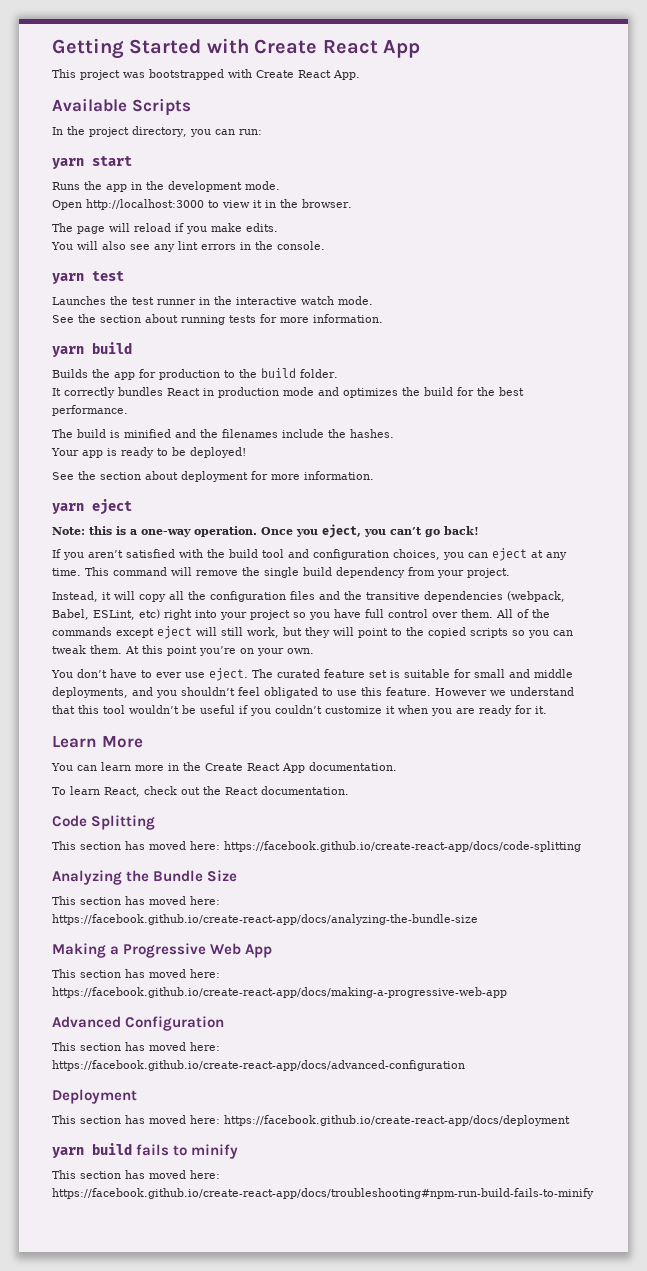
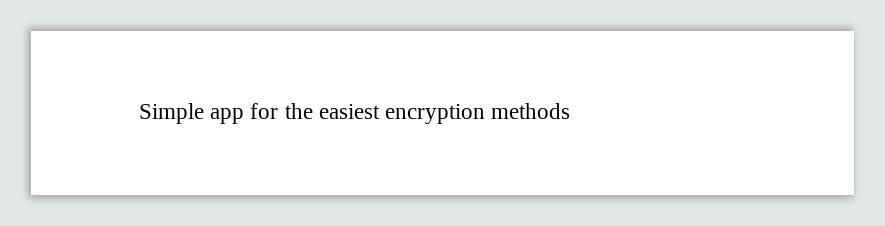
[52,38,420,59] [52,69,360,80] [52,98,191,116] [52,126,262,137] [52,156,132,169] [52,181,280,192] [52,199,352,210] [52,223,278,234] [51,241,325,252] [52,271,124,284] [52,296,373,305] [52,314,383,325] [52,342,132,357] [52,368,338,380] [52,387,524,398] [52,405,128,416] [52,429,394,438] [51,447,246,458] [52,471,374,482] [52,499,132,515] [52,524,479,538] [52,548,567,561] [52,567,510,578] [52,591,565,602] [52,609,550,620] [52,626,573,639] [52,645,314,656] [51,668,573,681] [52,687,574,698] [52,705,547,716] [52,735,143,748] [51,762,397,773] [52,786,349,797] [52,815,156,830] [52,841,581,852] [52,870,238,885] [52,896,220,905] [52,914,478,925] [52,943,273,958] [52,969,220,978] [52,987,507,998] [52,1016,225,1031] [52,1042,220,1051] [52,1060,465,1071] [52,1089,137,1104] [52,1115,570,1126] [52,1143,239,1159] [52,1170,220,1179] [52,1188,594,1199] Getting Started with Create React App // This project was bootstrapped with Create React App. // Available Scripts // In the project directory, you can run: // yarn start // Runs the app in the development mode. // Open http://localhost:3000 to view it in the browser. // The page will reload if you make edits. // You will also see any lint errors in the console. // yarn test // Launches the test runner in the interactive watch mode. // See the section about running tests for more information. // yarn build // Builds the app for production to the build folder. // It correctly bundles React in production mode and optimizes the build for the best performance. // The build is minified and the filenames include the hashes. // Your app is ready to be deployed! // See the section about deployment for more information. // yarn eject // Note: this is a one-way operation. Once you eject, you can’t go back! // If you aren’t satisfied with the build tool and configuration choices, you can eject at any time. This command will remove the single build dependency from your project. // Instead, it will copy all the configuration files and the transitive dependencies (webpack, Babel, ESLint, etc) right into your project so you have full control over them. All of the commands except eject will still work, but they will point to the copied scripts so you can tweak them. At this point you’re on your own. // You don’t have to ever use eject. The curated feature set is suitable for small and middle deployments, and you shouldn’t feel obligated to use this feature. However we understand that this tool wouldn’t be useful if you couldn’t customize it when you are ready for it. // Learn More // You can learn more in the Create React App documentation. // To learn React, check out the React documentation. // Code Splitting // This section has moved here: https://facebook.github.io/create-react-app/docs/code-splitting // Analyzing the Bundle Size // This section has moved here: https://facebook.github.io/create-react-app/docs/analyzing-the-bundle-size // Making a Progressive Web App // This section has moved here: https://facebook.github.io/create-react-app/docs/making-a-progressive-web-app // Advanced Configuration // This section has moved here: https://facebook.github.io/create-react-app/docs/advanced-configuration // Deployment // This section has moved here: https://facebook.github.io/create-react-app/docs/deployment // yarn build fails to minify // This section has moved here: https://facebook.github.io/create-react-app/docs/troubleshooting#npm-run-build-fails-to-minify -> [139,103,571,124] Simple app for the easiest encryption methods

